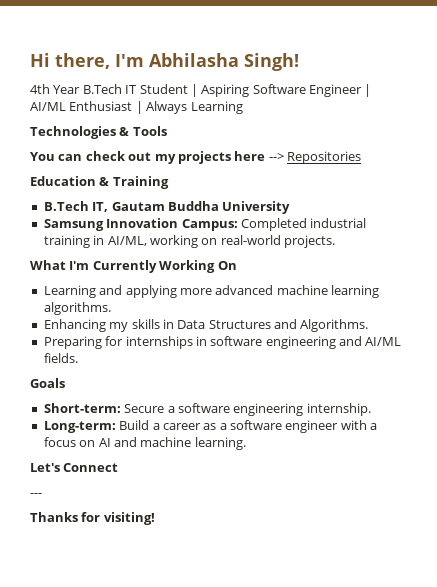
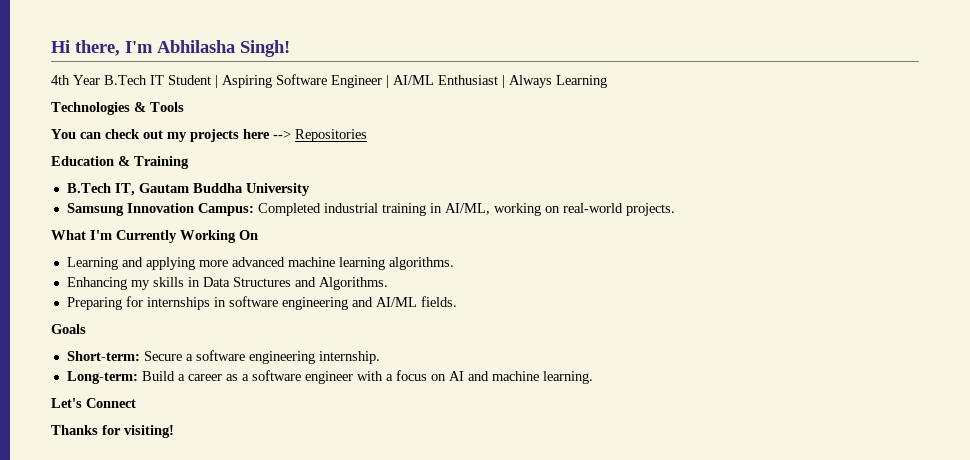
[30,493,42,497] // --- -> (136, 403) none

